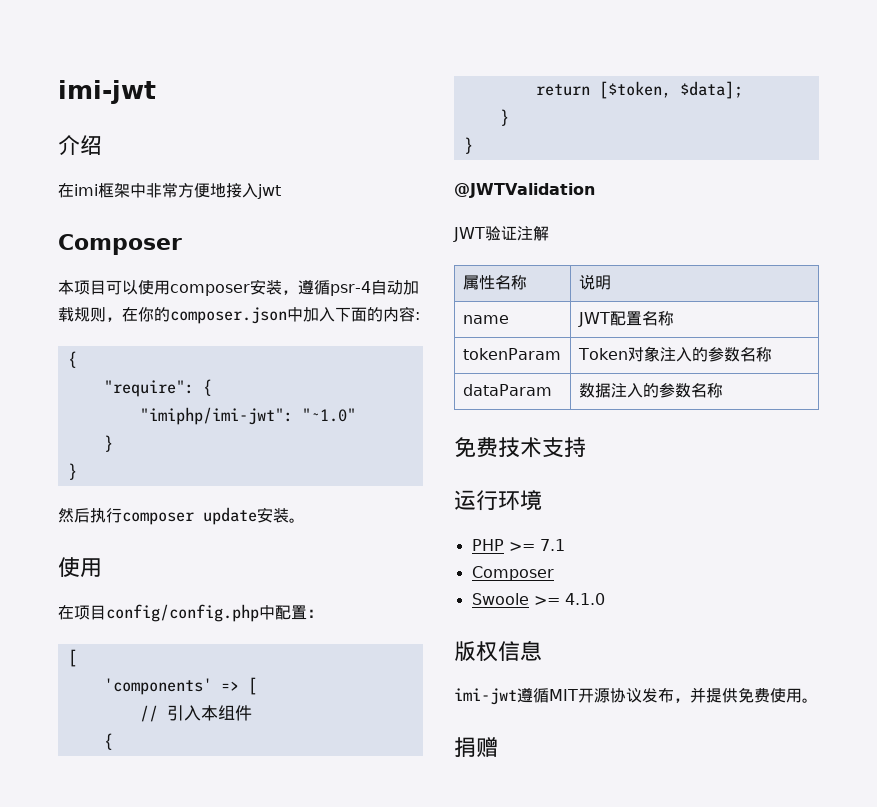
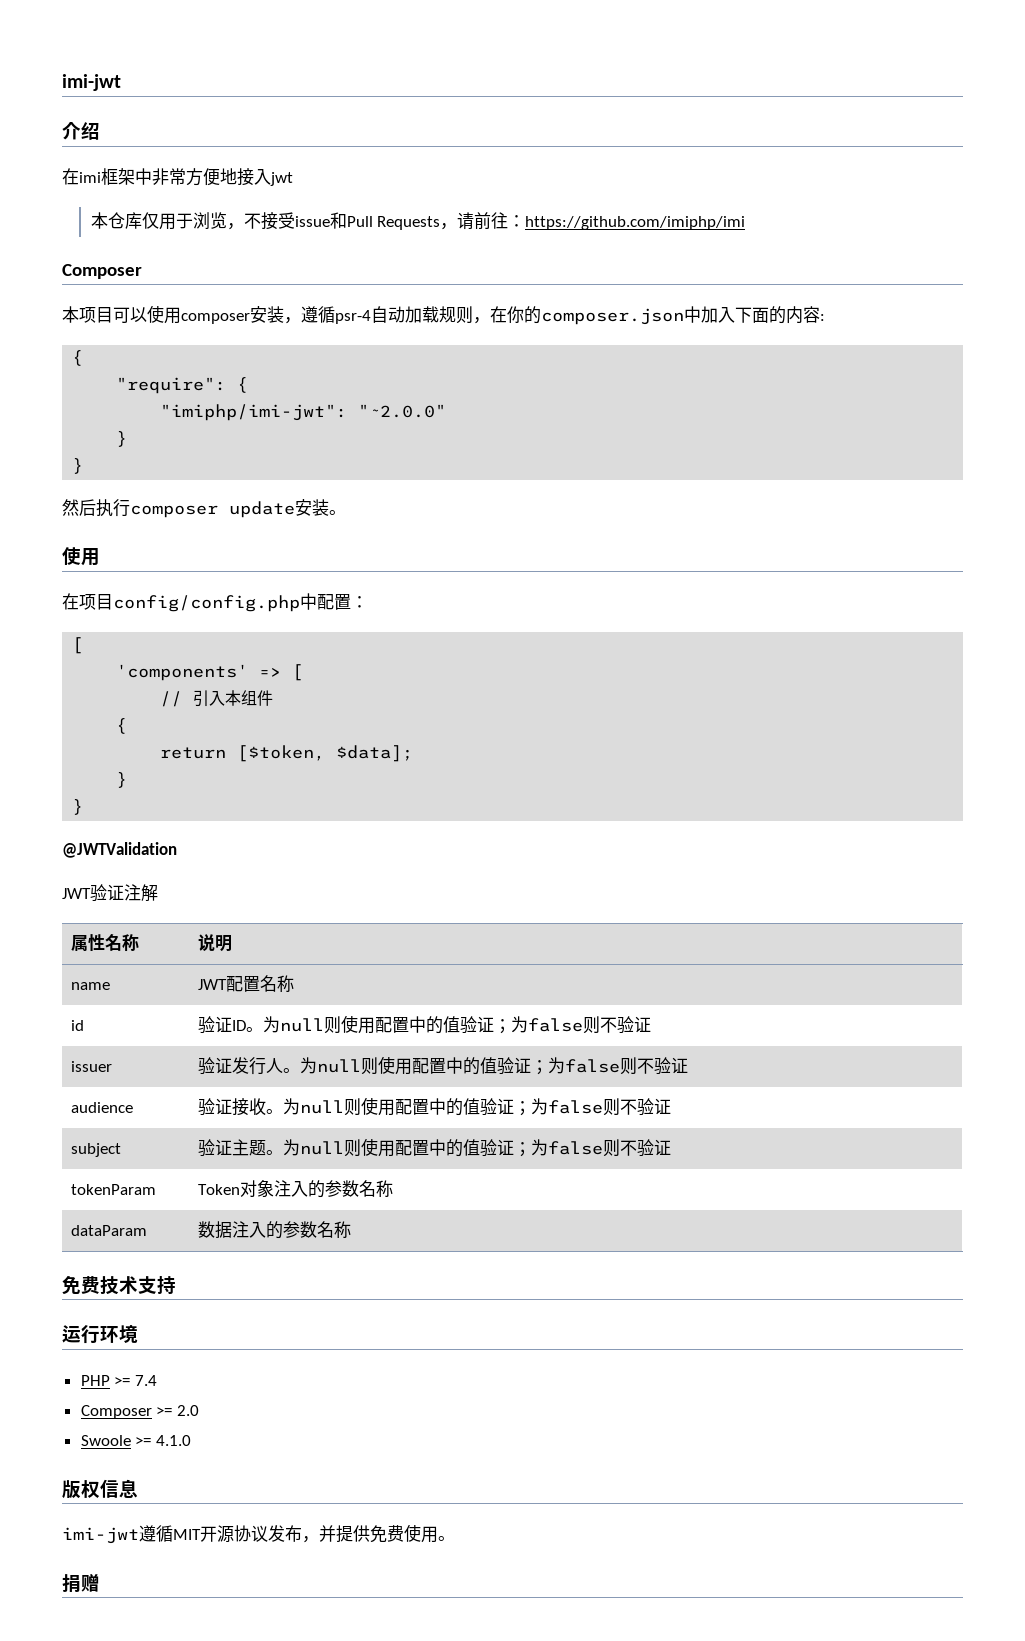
(281, 191) none -> [90,212,746,230] // 本仓库仅用于浏览，不接受issue和Pull Requests，请前往：https://github.com/imiphp/imi
[301,408,356,422] "~1.0" -> [358,404,447,418] "~2.0.0"
(674, 318) none -> [71,1020,85,1031] [198,1015,652,1034] [71,1061,113,1072] [198,1056,689,1075] [71,1102,134,1113] [198,1097,672,1116] [71,1143,122,1157] [198,1138,672,1157] // id | 验证ID。为null则使用配置中的值验证；为false则不验证 // issuer | 验证发行人。为null则使用配置中的值验证；为false则不验证 // audience | 验证接收。为null则使用配置中的值验证；为false则不验证 // subject | 验证主题。为null则使用配置中的值验证；为false则不验证
[539,539,565,551] [471,566,554,581] 7.1 // Composer -> [134,1375,157,1386] [80,1405,199,1419] 7.4 // Composer >= 2.0

